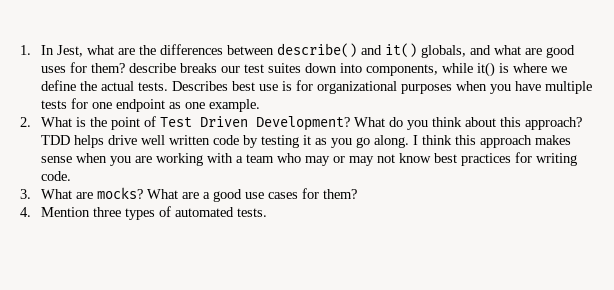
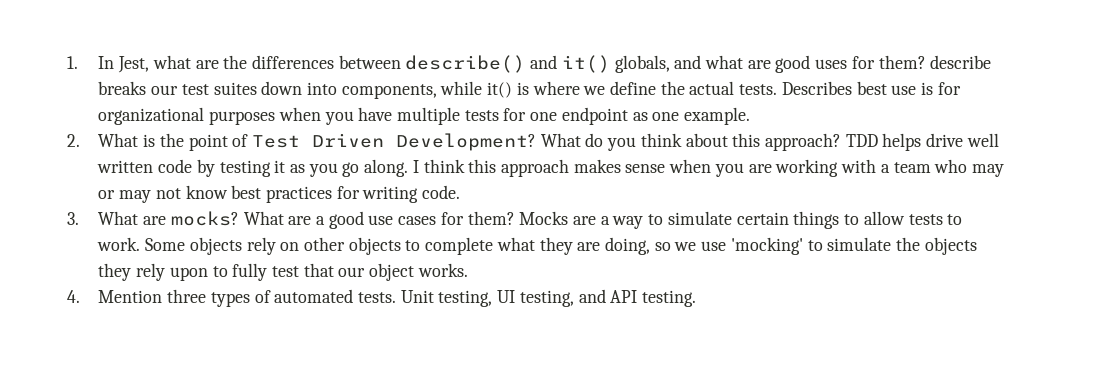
(357, 194) none -> [519,211,963,229] [97,237,977,255] [98,263,468,281] Mocks are a way to simulate certain things to allow tests to work. Some objects rely on other objects to complete what they are doing, so we use 'mocking' to simulate the objects they rely upon to fully test that our object works.
(267, 212) none -> [400,289,697,307] Unit testing, UI testing, and API testing.

